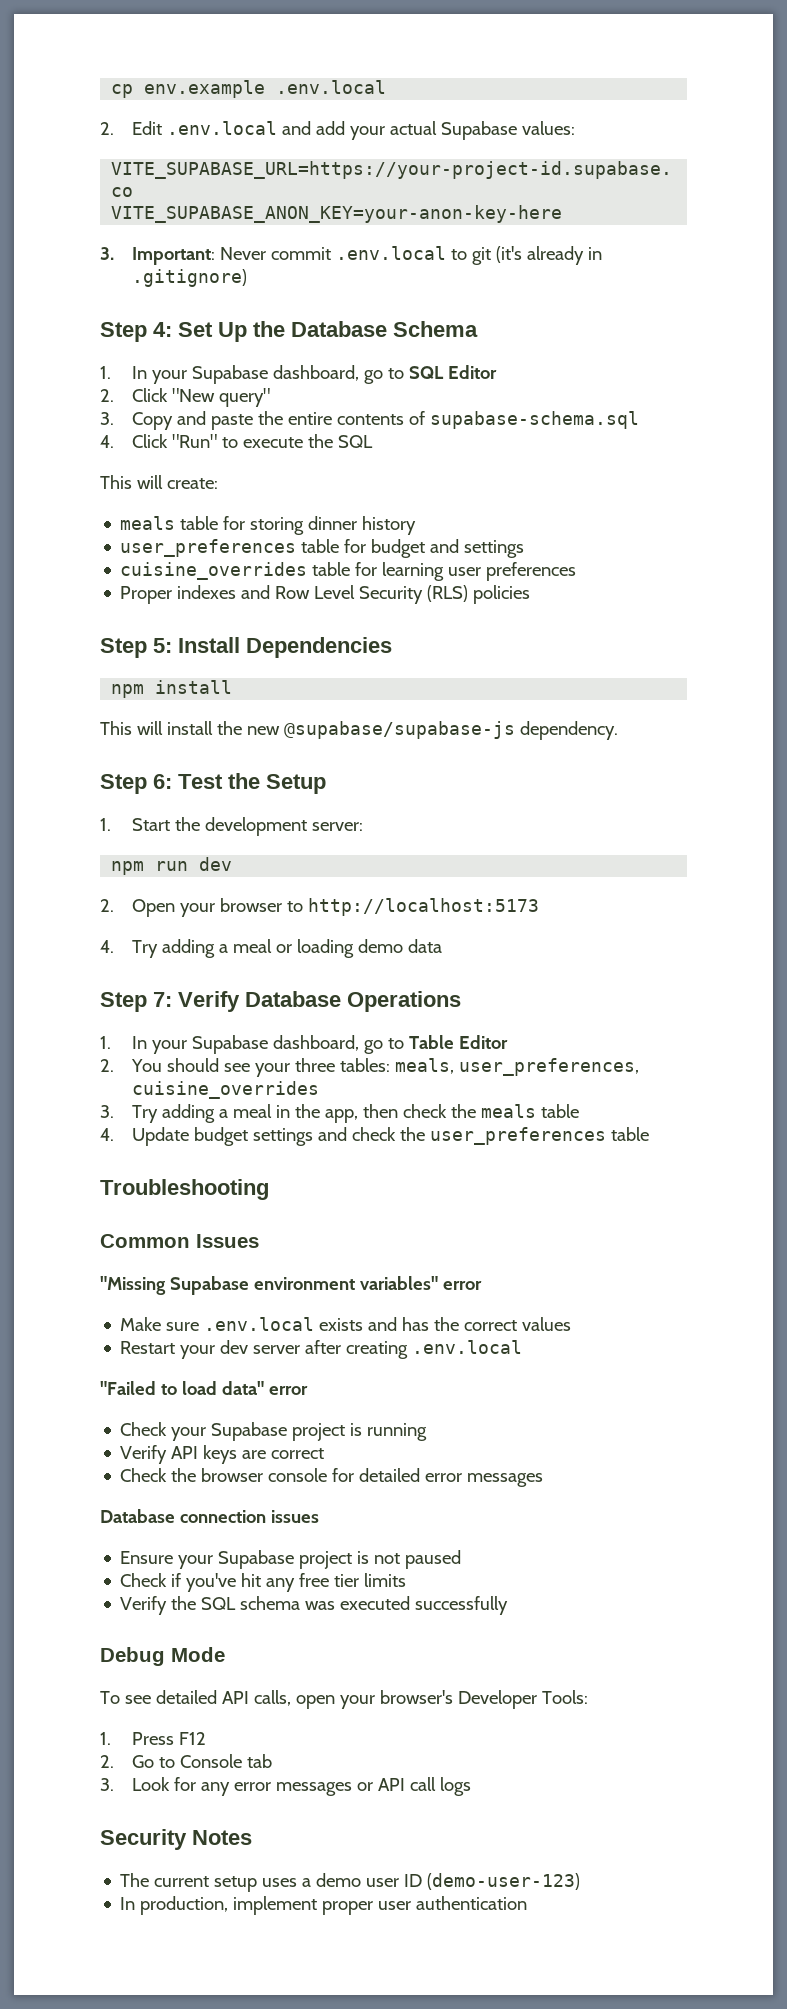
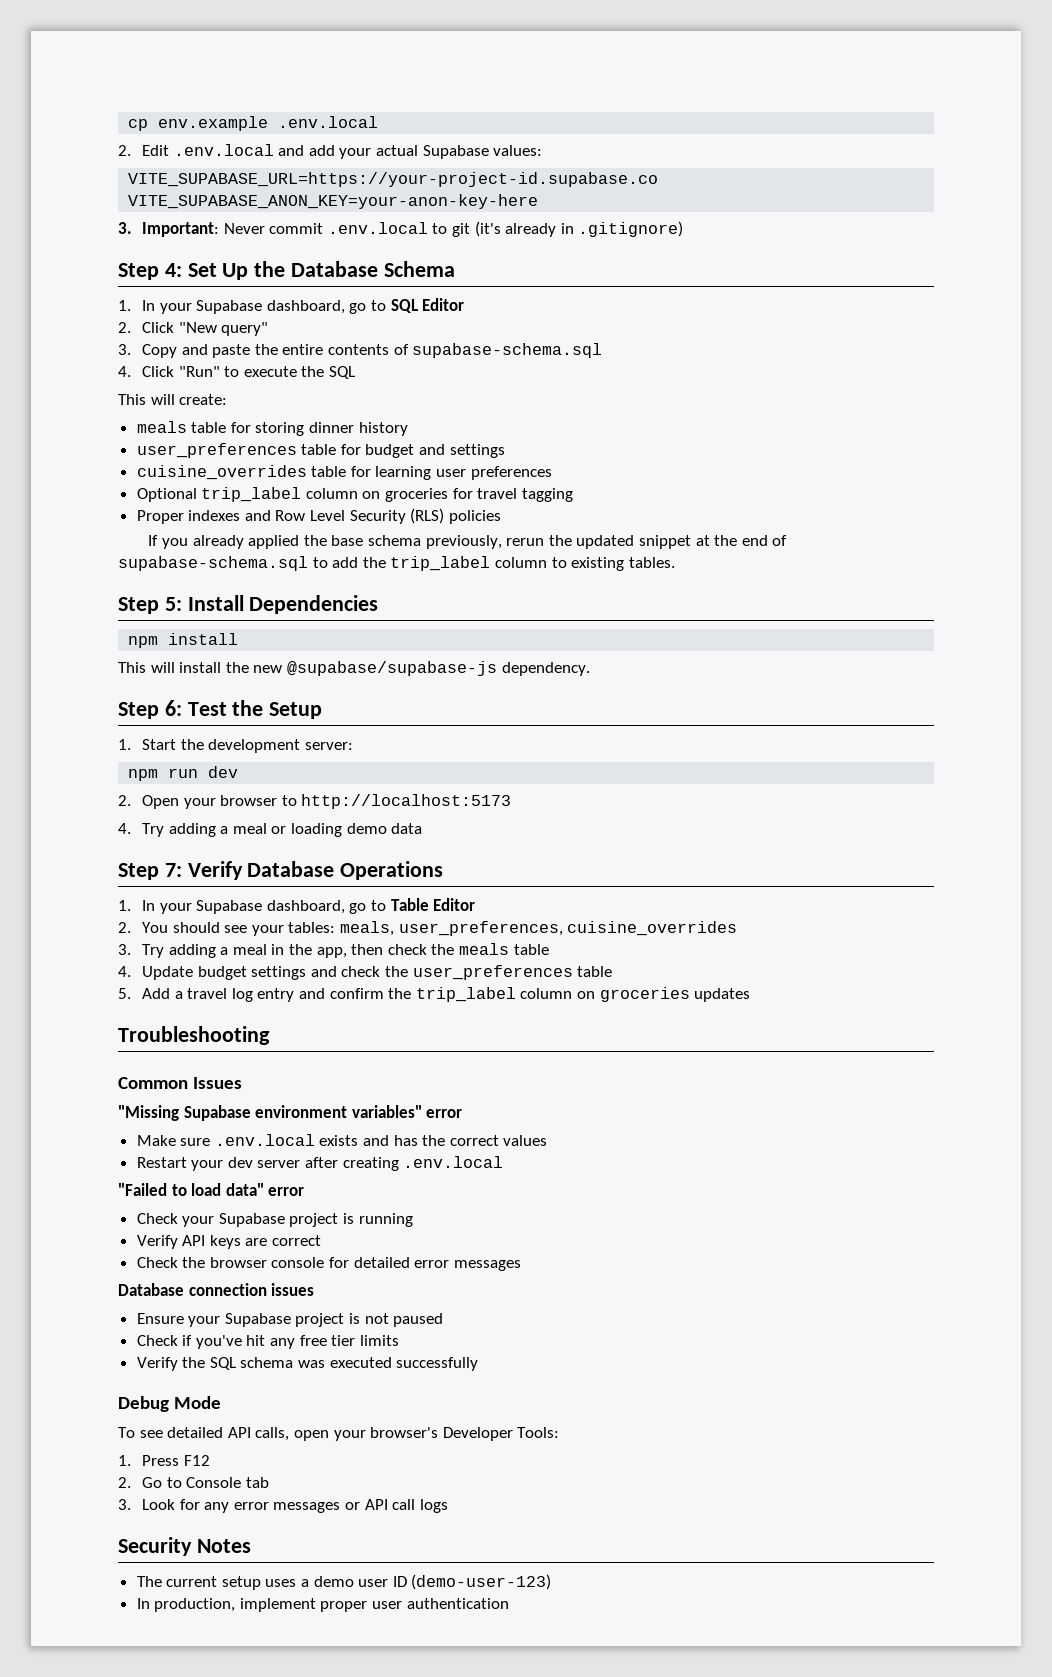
(577, 571) none -> [136,487,573,502] // Optional trip_label column on groceries for travel tagging
(531, 594) none -> [148,535,788,549] [118,556,675,571] // If you already applied the base schema previously, rerun the updated snippet at the end of supabase-schema.sql to add the trip_label column to existing tables.
[294,1058,335,1072] three -> (284, 930) none
(649, 1134) none -> [118,987,751,1002] // 5. Add a travel log entry and confirm the trip_label column on groceries updates

